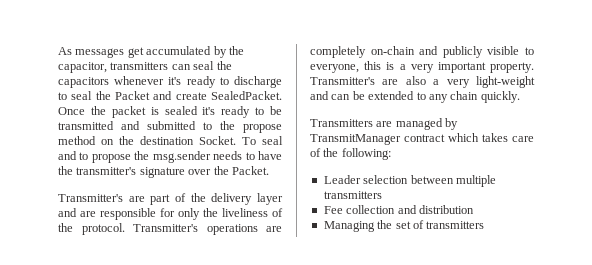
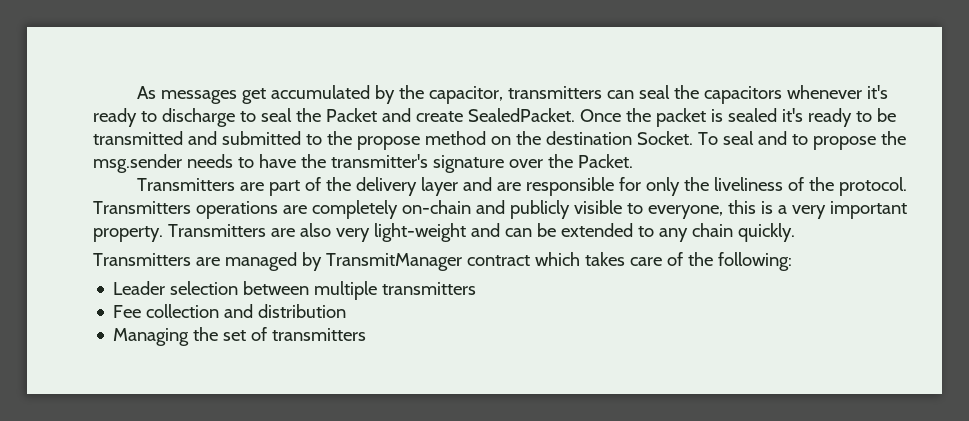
[58,194,123,202] Transmitter's -> [137,178,236,191] Transmitters
[133,224,198,232] Transmitter's -> [93,201,191,214] Transmitters
[310,77,375,85] Transmitter's -> [167,224,266,237] Transmitters
[433,79,440,85] a -> (331, 230) none

